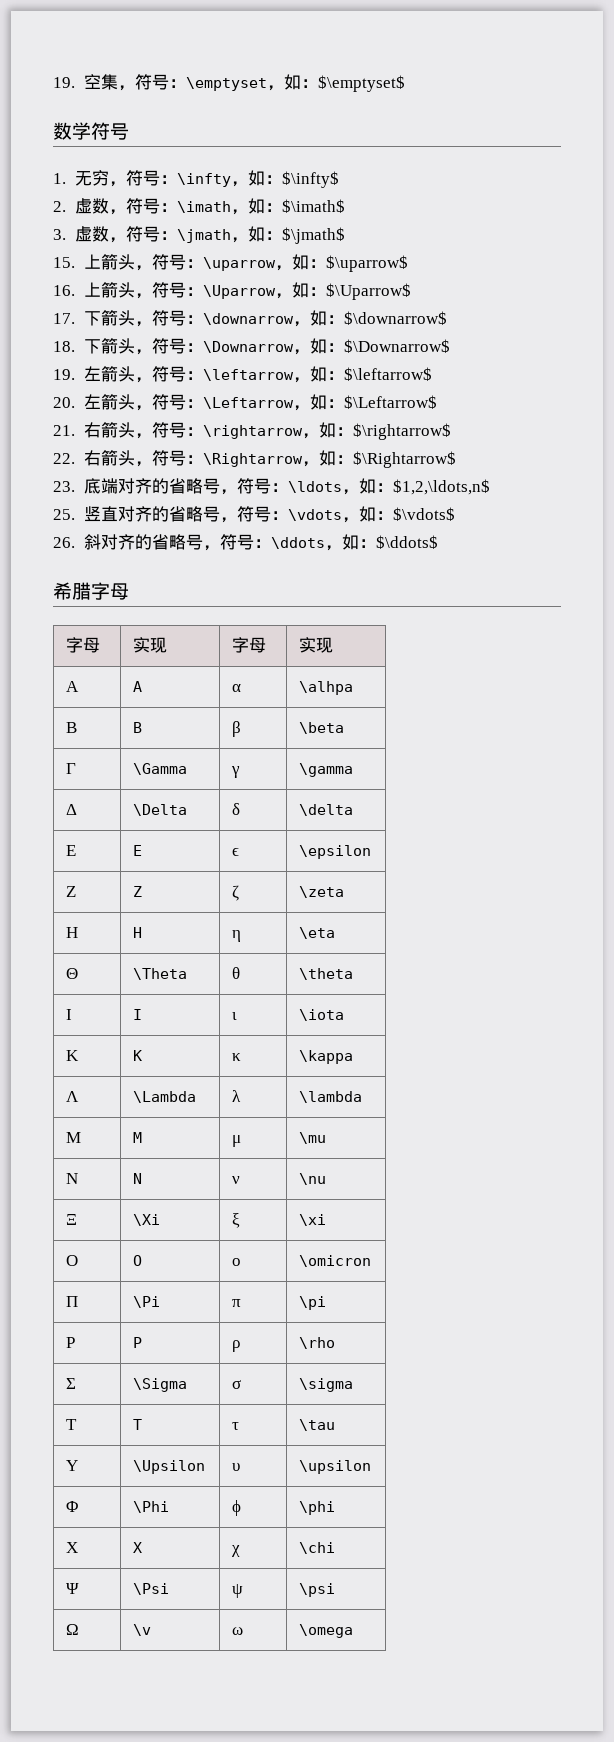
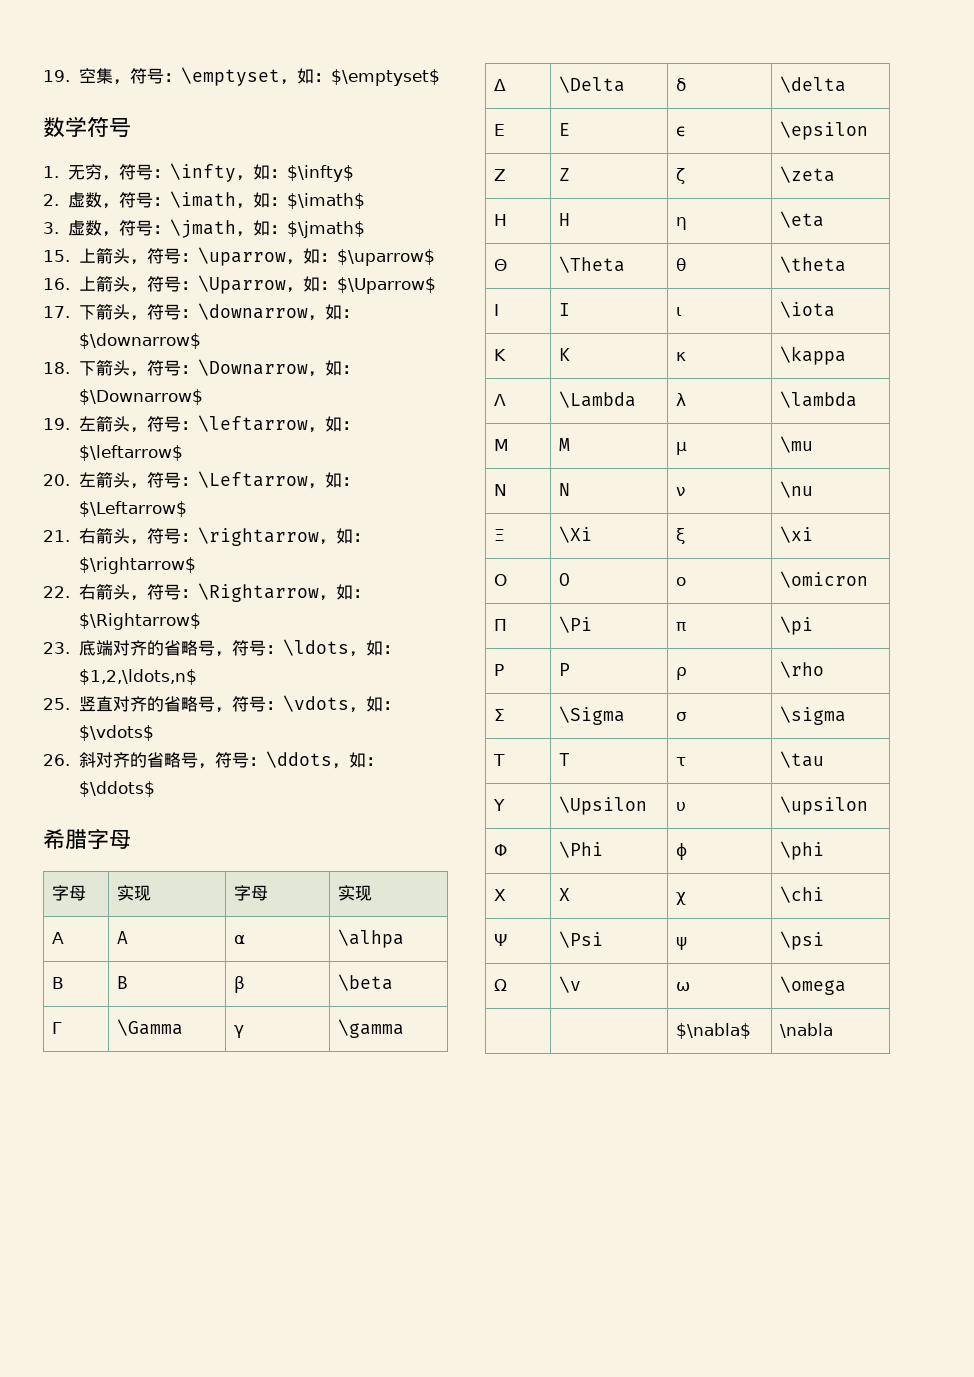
(354, 1631) none -> [676,1023,752,1039] [780,1023,834,1038] // | | $\nabla$ | \nabla

